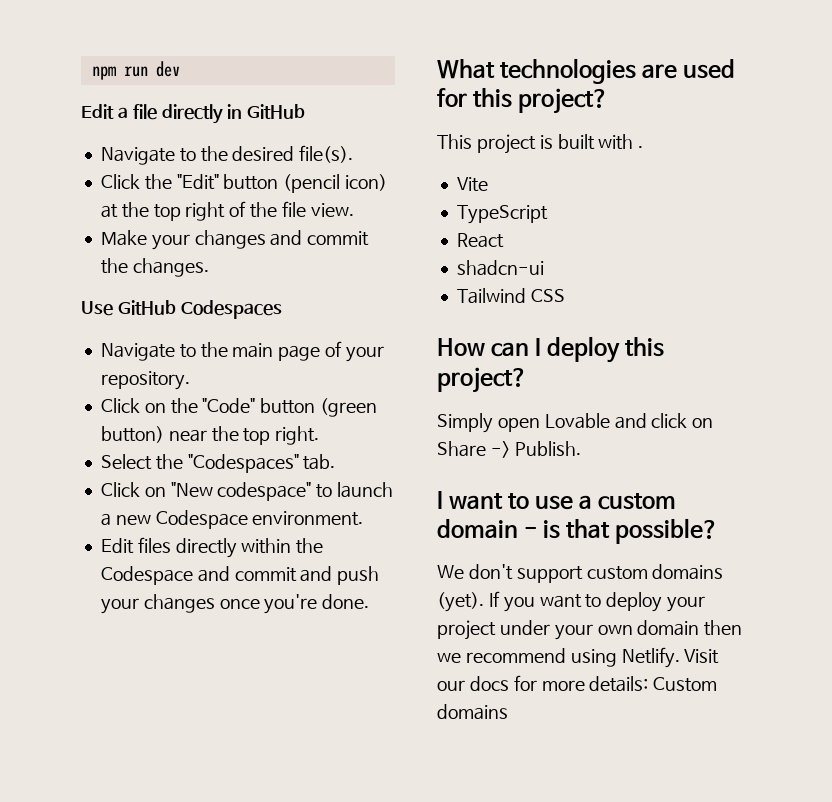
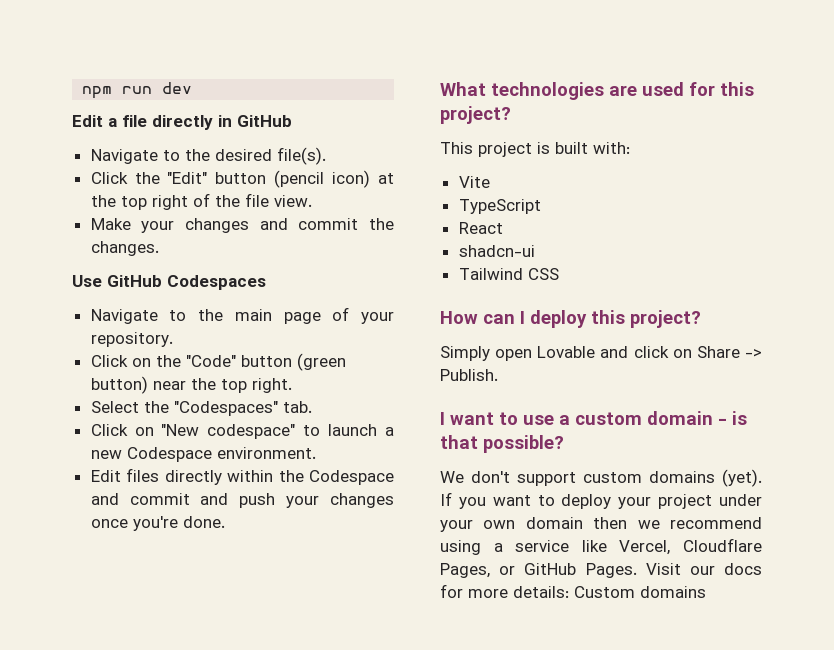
[598,134,644,150] with . -> [593,142,630,154] with:
[621,647,680,668] Netlify. -> [493,538,762,555] [440,563,637,578] a service like Vercel, Cloudflare Pages, or GitHub Pages.

